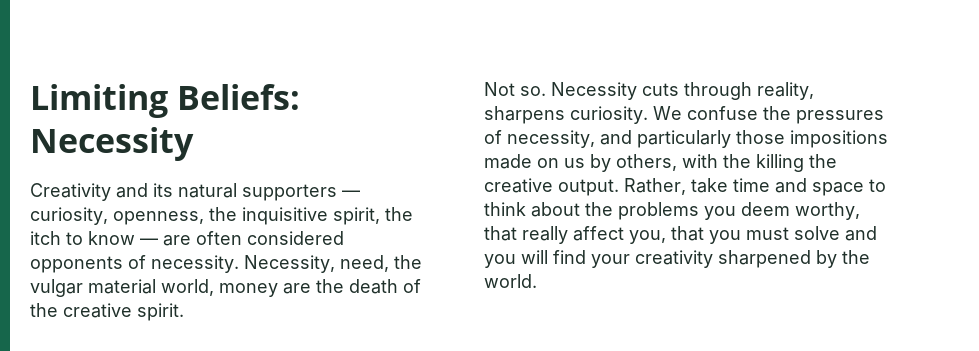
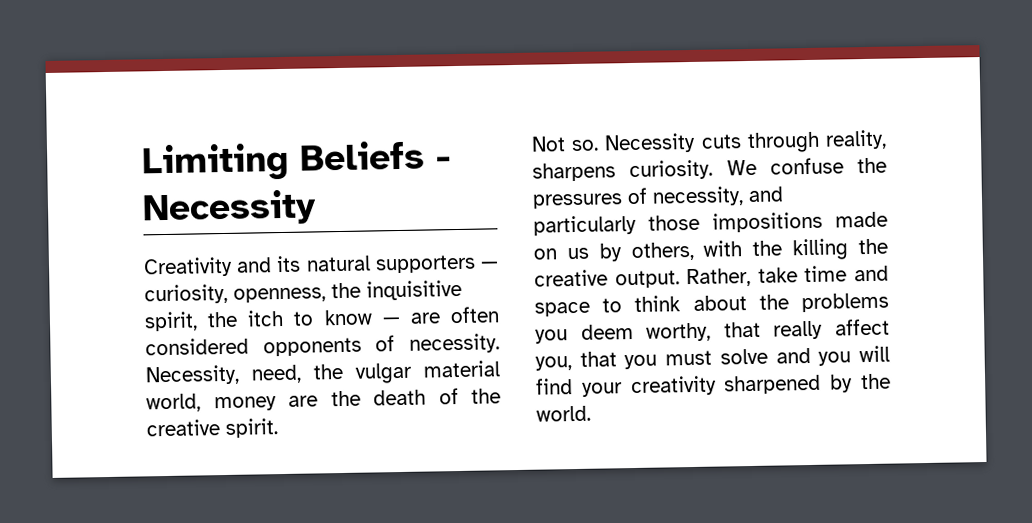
[177,84,301,110] Beliefs: -> [299,140,451,171] Beliefs -

